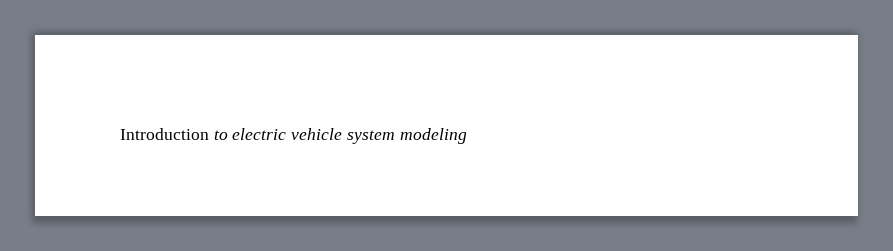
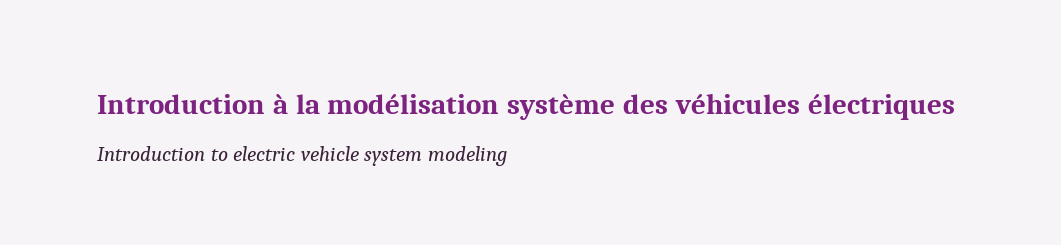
[120,128,209,140] Introduction -> [97,93,955,120] [97,146,205,161] Introduction à la modélisation système des véhicules électriques // Introduction

